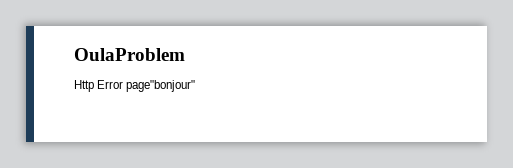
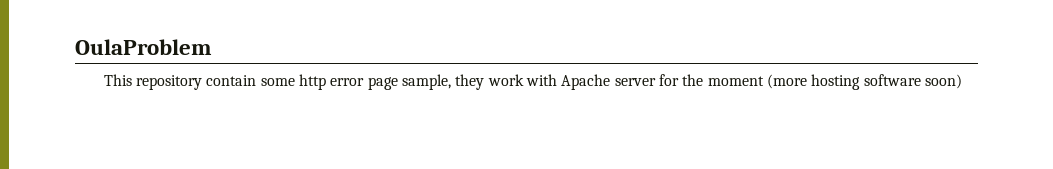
[74,80,196,92] Http Error page"bonjour" -> [103,74,962,90] This repository contain some http error page sample, they work with Apache server for the moment (more hosting software soon)

